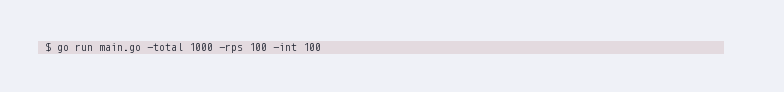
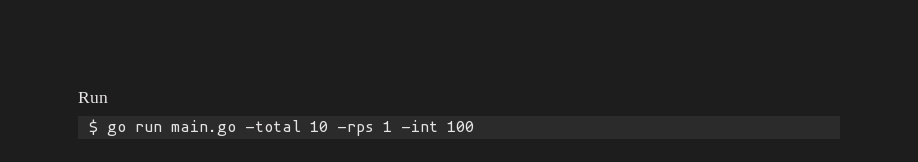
(45, 47) none -> [78,92,108,103] Run //
[189,43,268,53] 1000 -rps 100 -> [309,121,392,136] 10 -rps 1

